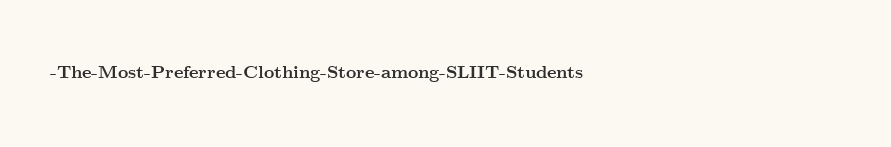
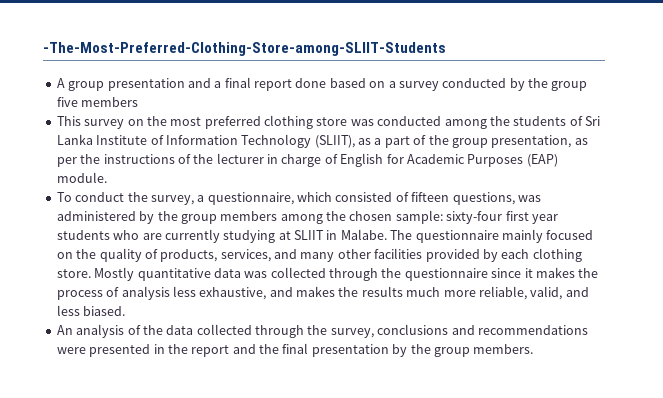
(583, 73) none -> [56,77,588,91] [56,97,139,107] [56,115,600,129] [56,134,588,148] [56,153,558,167] [56,172,107,183] [56,192,541,205] [56,210,558,224] [56,229,594,243] [56,248,582,262] [56,267,599,281] [56,286,589,300] [56,305,126,316] [56,324,588,338] [56,343,534,357] // A group presentation and a final report done based on a survey conducted by the group five members // This survey on the most preferred clothing store was conducted among the students of Sri Lanka Institute of Information Technology (SLIIT), as a part of the group presentation, as per the instructions of the lecturer in charge of English for Academic Purposes (EAP) module. // To conduct the survey, a questionnaire, which consisted of fifteen questions, was administered by the group members among the chosen sample: sixty-four first year students who are currently studying at SLIIT in Malabe. The questionnaire mainly focused on the quality of products, services, and many other facilities provided by each clothing store. Mostly quantitative data was collected through the questionnaire since it makes the process of analysis less exhaustive, and makes the results much more reliable, valid, and less biased. // An analysis of the data collected through the survey, conclusions and recommendations were presented in the report and the final presentation by the group members.

